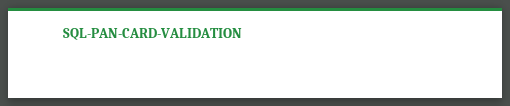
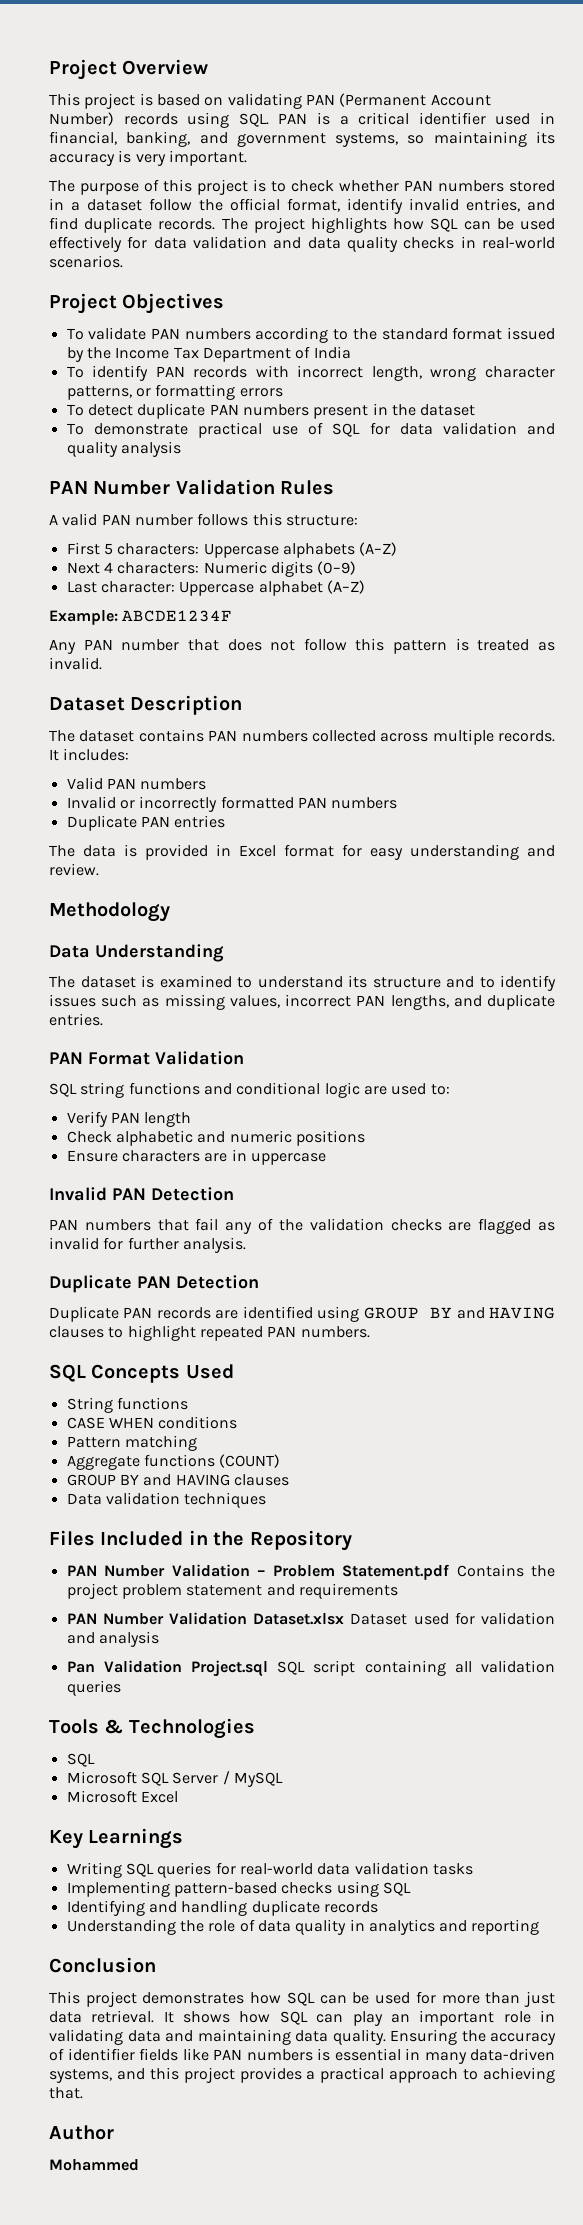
[63,28,242,40] SQL-PAN-CARD-VALIDATION -> [49,59,209,80] [49,93,491,109] [49,112,556,128] [49,131,555,147] [49,150,247,166] [49,179,555,195] [49,198,555,214] [49,217,555,233] [49,236,555,252] [49,255,123,268] [49,293,225,314] [66,327,555,343] [66,346,351,362] [66,365,555,381] [66,384,283,400] [66,403,476,419] [66,422,555,438] [66,441,181,457] [49,479,335,495] [49,513,358,526] [66,542,398,558] [66,561,357,577] [66,580,365,596] [49,610,233,625] [49,638,555,654] [49,657,102,670] [49,695,243,715] [49,729,555,745] [49,748,130,761] [66,777,207,790] [66,796,398,812] [66,815,226,831] [49,844,555,860] [49,863,99,876] [49,902,170,922] [49,944,224,962] [49,975,556,991] [49,994,555,1010] [49,1013,103,1026] [49,1051,244,1065] [49,1082,450,1098] [66,1111,192,1127] [66,1130,365,1146] [66,1149,326,1165] [49,1187,234,1201] [49,1218,555,1234] [49,1237,246,1253] [49,1275,259,1293] [49,1306,555,1322] [49,1325,370,1341] [49,1364,234,1383] [66,1397,188,1413] [66,1416,238,1429] [66,1435,197,1451] [66,1454,281,1470] [66,1474,289,1486] [66,1492,267,1508] [49,1530,352,1551] [66,1564,555,1580] [66,1583,398,1599] [66,1612,555,1625] [66,1631,159,1647] [66,1660,555,1677] [66,1680,121,1696] [49,1718,255,1739] [66,1753,95,1767] [66,1771,283,1787] [66,1790,178,1803] [49,1828,184,1849] [66,1862,473,1878] [66,1881,411,1897] [66,1900,378,1916] [66,1919,540,1935] [49,1957,156,1973] [49,1991,556,2007] [49,2010,556,2026] [49,2029,556,2045] [49,2048,555,2064] [49,2067,556,2083] [49,2087,83,2099] [49,2125,114,2140] [49,2159,139,2171] Project Overview // This project is based on validating PAN (Permanent Account Number) records using SQL. PAN is a critical identifier used in financial, banking, and government systems, so maintaining its accuracy is very important. // The purpose of this project is to check whether PAN numbers stored in a dataset follow the official format, identify invalid entries, and find duplicate records. The project highlights how SQL can be used effectively for data validation and data quality checks in real-world scenarios. // Project Objectives // To validate PAN numbers according to the standard format issued by the Income Tax Department of India // To identify PAN records with incorrect length, wrong character patterns, or formatting errors // To detect duplicate PAN numbers present in the dataset // To demonstrate practical use of SQL for data validation and quality analysis // PAN Number Validation Rules // A valid PAN number follows this structure: // First 5 characters: Uppercase alphabets (A–Z) // Next 4 characters: Numeric digits (0–9) // Last character: Uppercase alphabet (A–Z) // Example: ABCDE1234F // Any PAN number that does not follow this pattern is treated as invalid. // Dataset Description // The dataset contains PAN numbers collected across multiple records. It includes: // Valid PAN numbers // Invalid or incorrectly formatted PAN numbers // Duplicate PAN entries // The data is provided in Excel format for easy understanding and review. // Methodology // Data Understanding // The dataset is examined to understand its structure and to identify issues such as missing values, incorrect PAN lengths, and duplicate entries. // PAN Format Validation // SQL string functions and conditional logic are used to: // Verify PAN length // Check alphabetic and numeric positions // Ensure characters are in uppercase // Invalid PAN Detection // PAN numbers that fail any of the validation checks are flagged as invalid for further analysis. // Duplicate PAN Detection // Duplicate PAN records are identified using GROUP BY and HAVING clauses to highlight repeated PAN numbers. // SQL Concepts Used // String functions // CASE WHEN conditions // Pattern matching // Aggregate functions (COUNT) // GROUP BY and HAVING clauses // Data validation techniques // Files Included in the Repository // PAN Number Validation – Problem Statement.pdf Contains the project problem statement and requirements // PAN Number Validation Dataset.xlsx Dataset used for validation and analysis // Pan Validation Project.sql SQL script containing all validation queries // Tools & Technologies // SQL // Microsoft SQL Server / MySQL // Microsoft Excel // Key Learnings // Writing SQL queries for real-world data validation tasks // Implementing pattern-based checks using SQL // Identifying and handling duplicate records // Understanding the role of data quality in analytics and reporting // Conclusion // This project demonstrates how SQL can be used for more than just data retrieval. It shows how SQL can play an important role in validating data and maintaining data quality. Ensuring the accuracy of identifier fields like PAN numbers is essential in many data-driven systems, and this project provides a practical approach to achieving that. // Author // Mohammed

